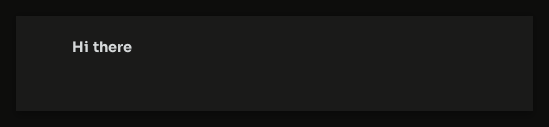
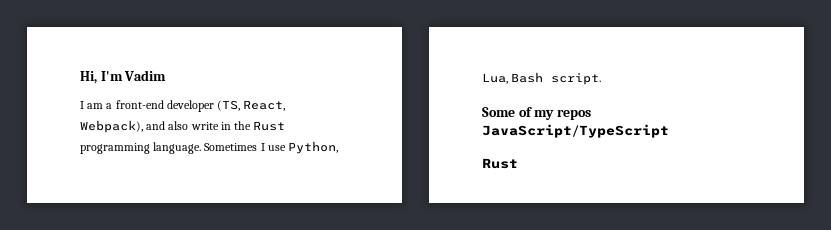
[72,40,132,53] Hi there -> [80,70,167,84] [80,100,286,112] [80,120,286,133] [80,141,339,154] [482,72,602,85] [482,107,591,120] [482,124,669,138] [482,158,518,169] Hi, I'm Vadim // I am a front-end developer (TS, React, Webpack), and also write in the Rust programming language. Sometimes I use Python, Lua, Bash script. // Some of my repos JavaScript/TypeScript // Rust

